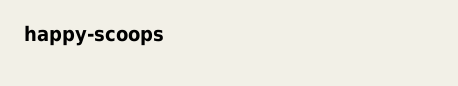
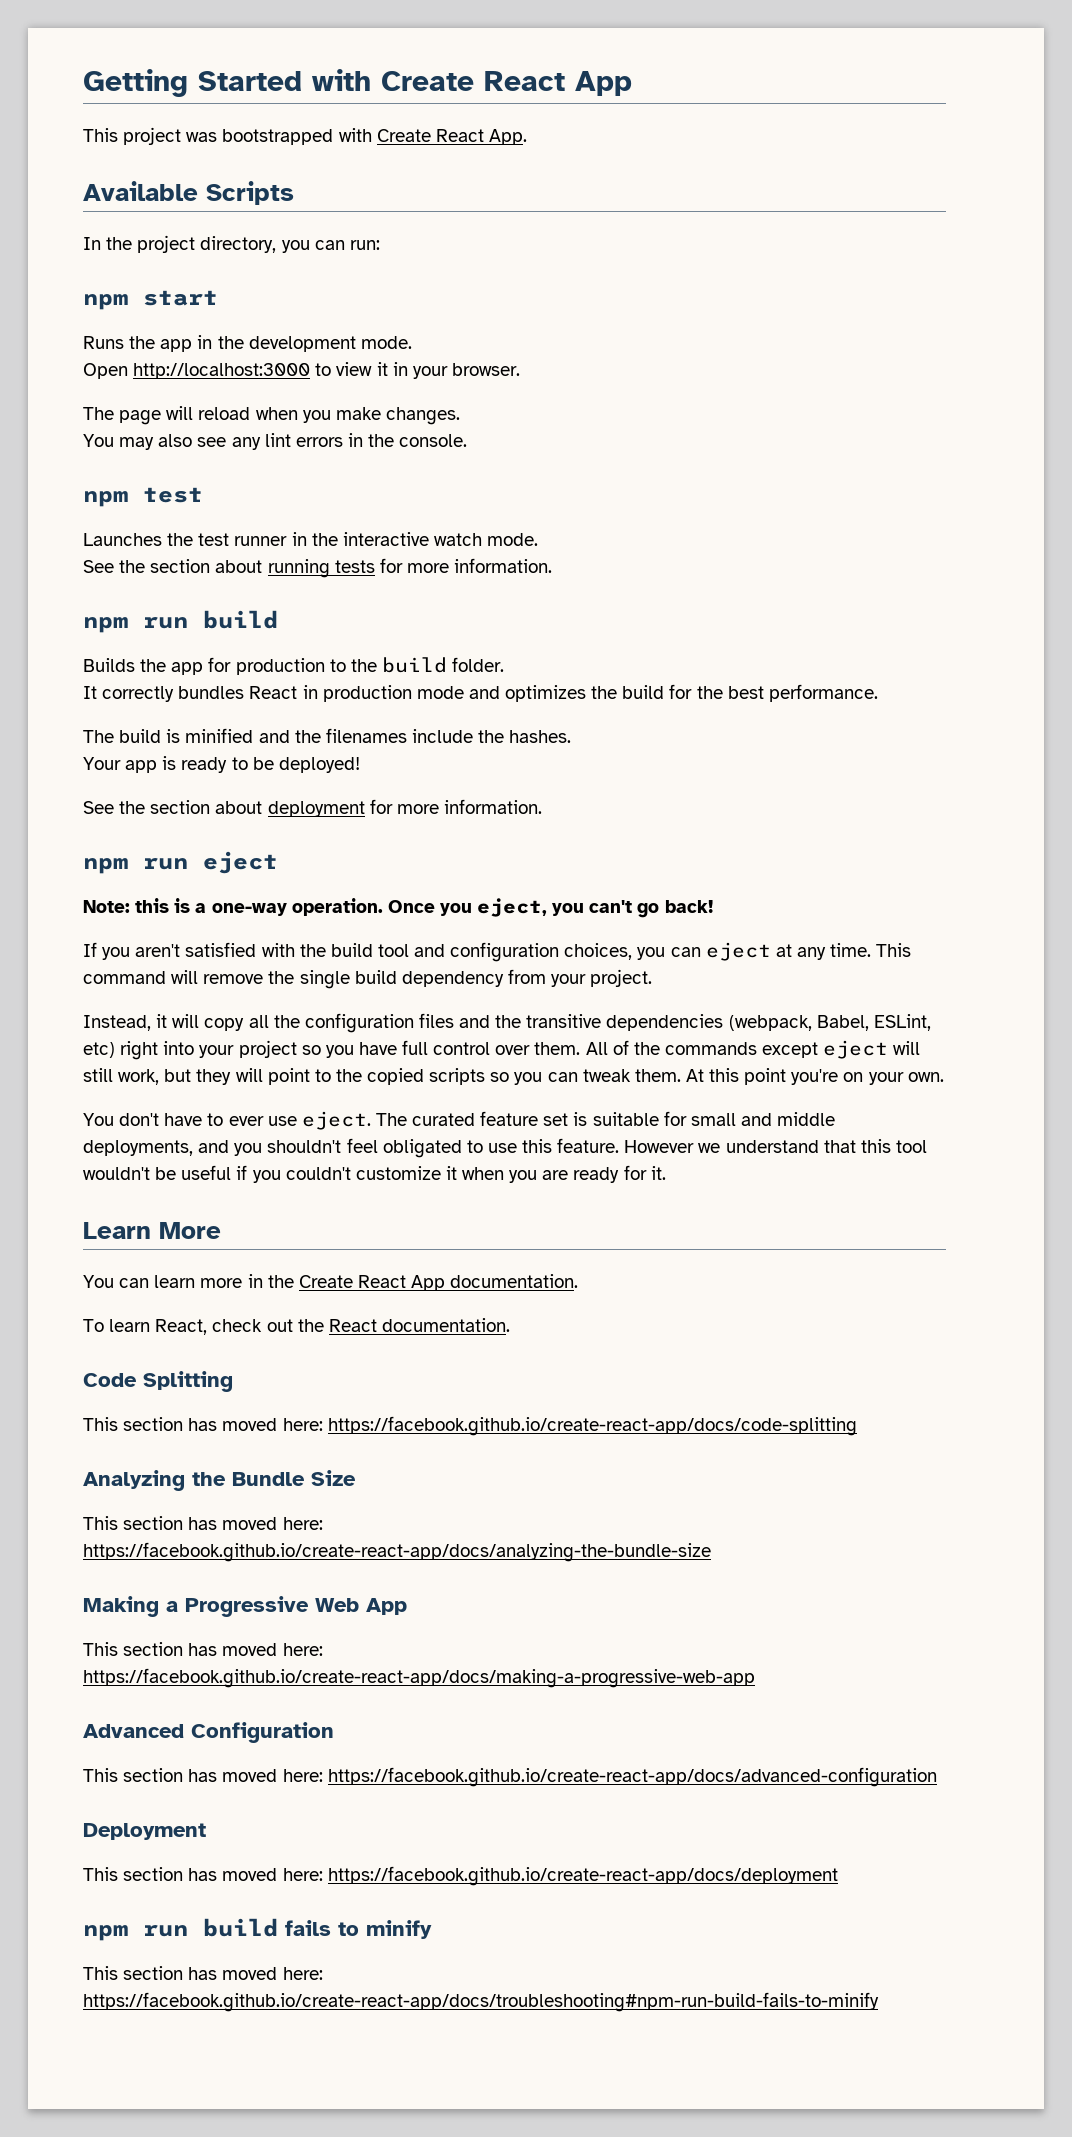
[24,25,164,46] happy-scoops -> [83,69,632,97] [83,127,527,145] [83,181,294,205] [83,235,380,253] [83,290,218,310] [83,335,412,352] [83,362,520,379] [83,406,460,425] [83,433,468,450] [83,487,203,507] [83,532,539,546] [83,558,553,578] [83,610,278,633] [83,657,505,675] [83,684,878,702] [83,728,572,743] [83,756,360,773] [83,799,542,817] [83,851,278,874] [83,898,713,918] [83,942,912,962] [83,969,653,989] [83,1013,931,1033] [83,1040,921,1060] [83,1068,944,1085] [83,1111,836,1130] [83,1138,927,1158] [83,1165,666,1183] [83,1222,221,1239] [83,1274,579,1291] [83,1318,510,1335] [83,1371,233,1392] [83,1416,857,1436] [83,1470,356,1491] [83,1516,323,1530] [83,1542,711,1562] [83,1596,407,1617] [83,1642,323,1656] [83,1668,755,1688] [83,1722,334,1743] [83,1767,937,1787] [83,1823,206,1840] [83,1866,838,1886] [83,1918,432,1941] [83,1966,323,1980] [83,1992,879,2012] Getting Started with Create React App // This project was bootstrapped with Create React App. // Available Scripts // In the project directory, you can run: // npm start // Runs the app in the development mode. // Open http://localhost:3000 to view it in your browser. // The page will reload when you make changes. // You may also see any lint errors in the console. // npm test // Launches the test runner in the interactive watch mode. // See the section about running tests for more information. // npm run build // Builds the app for production to the build folder. // It correctly bundles React in production mode and optimizes the build for the best performance. // The build is minified and the filenames include the hashes. // Your app is ready to be deployed! // See the section about deployment for more information. // npm run eject // Note: this is a one-way operation. Once you eject, you can't go back! // If you aren't satisfied with the build tool and configuration choices, you can eject at any time. This command will remove the single build dependency from your project. // Instead, it will copy all the configuration files and the transitive dependencies (webpack, Babel, ESLint, etc) right into your project so you have full control over them. All of the commands except eject will still work, but they will point to the copied scripts so you can tweak them. At this point you're on your own. // You don't have to ever use eject. The curated feature set is suitable for small and middle deployments, and you shouldn't feel obligated to use this feature. However we understand that this tool wouldn't be useful if you couldn't customize it when you are ready for it. // Learn More // You can learn more in the Create React App documentation. // To learn React, check out the React documentation. // Code Splitting // This section has moved here: https://facebook.github.io/create-react-app/docs/code-splitting // Analyzing the Bundle Size // This section has moved here: https://facebook.github.io/create-react-app/docs/analyzing-the-bundle-size // Making a Progressive Web App // This section has moved here: https://facebook.github.io/create-react-app/docs/making-a-progressive-web-app // Advanced Configuration // This section has moved here: https://facebook.github.io/create-react-app/docs/advanced-configuration // Deployment // This section has moved here: https://facebook.github.io/create-react-app/docs/deployment // npm run build fails to minify // This section has moved here: https://facebook.github.io/create-react-app/docs/troubleshooting#npm-run-build-fails-to-minify

